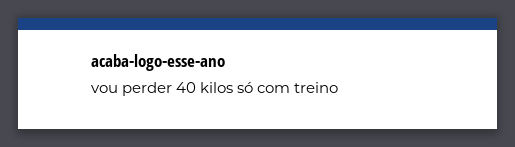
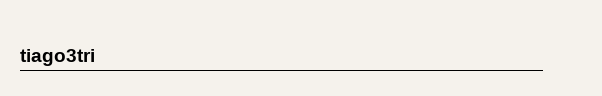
[91,54,225,71] [91,82,339,96] acaba-logo-esse-ano // vou perder 40 kilos só com treino -> [20,49,95,66] tiago3tri

